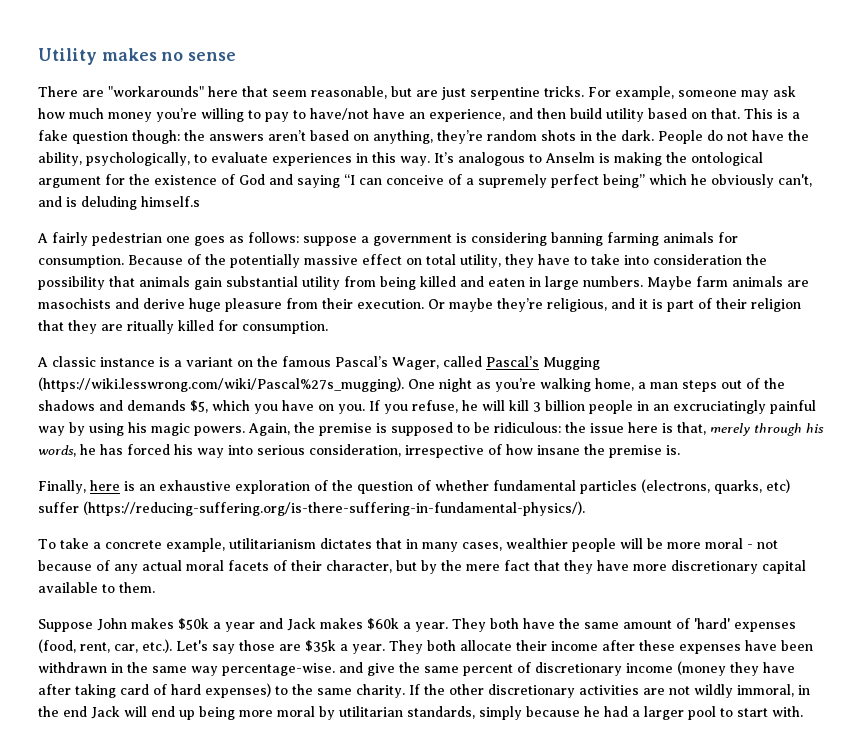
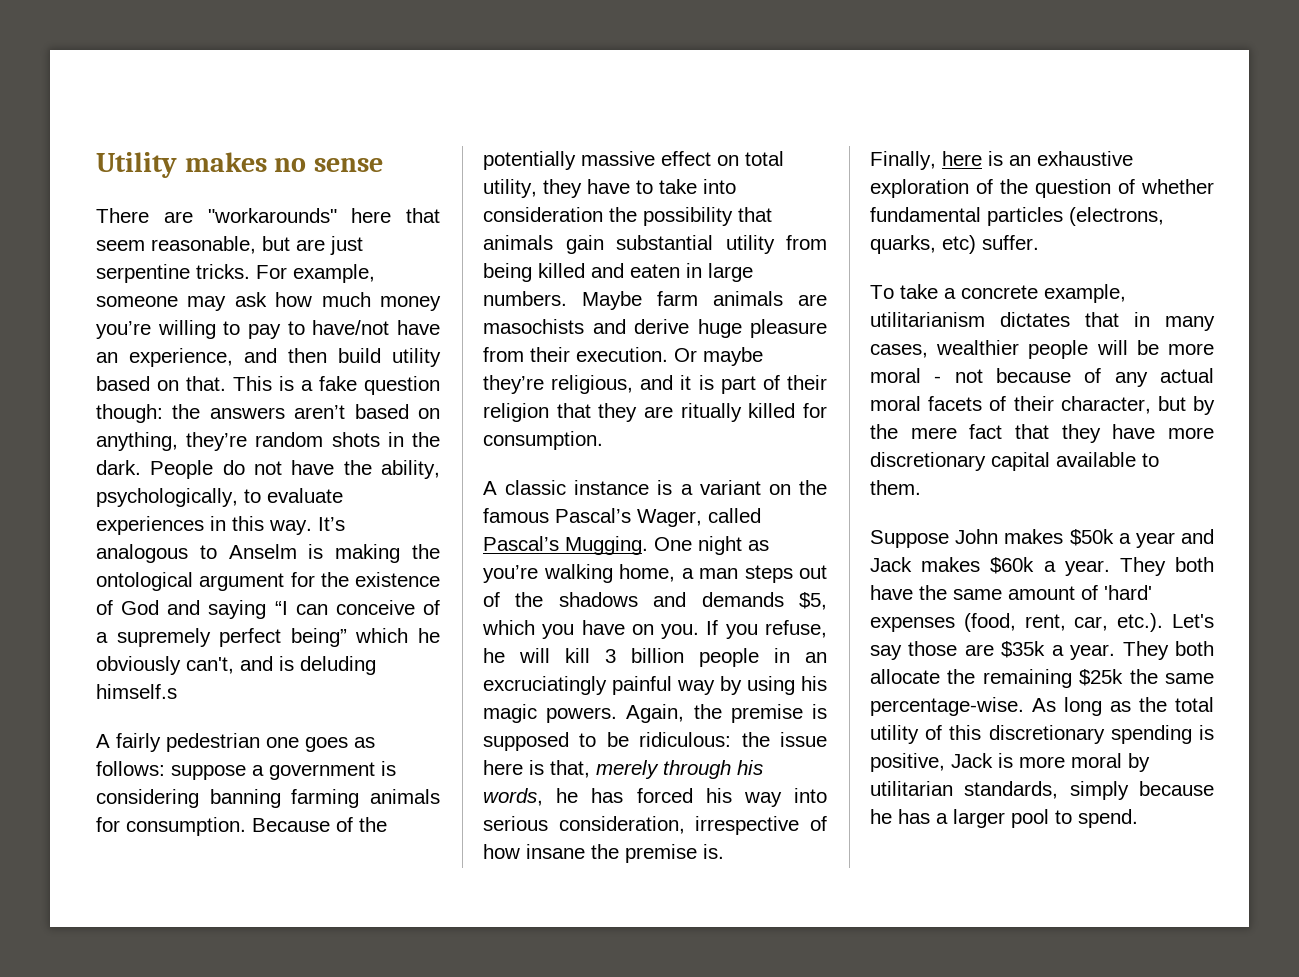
[543,357,600,370] [38,377,404,392] Mugging (https://wiki.lesswrong.com/wiki/Pascal%27s_mugging). -> [565,536,648,555] Mugging.
[38,501,585,516] suffer (https://reducing-suffering.org/is-there-suffering-in-fundamental-physics/). -> [982,235,1039,250] suffer.
[516,640,813,654] [38,661,795,676] [38,683,810,698] [38,706,235,720] their income after these expenses have been withdrawn in the same way percentage-wise. and give the same percent of discretionary income (money they have after taking card of hard expenses) to the same charity. If the other discretionary activities are not wildly immoral, in the end Jack will end up being -> [947,669,1214,688] [870,697,1214,716] [870,725,1214,744] [870,753,1013,772] the remaining $25k the same percentage-wise. As long as the total utility of this discretionary spending is positive, Jack is
[604,706,628,717] had -> [898,809,930,824] has
[737,706,803,717] start with. -> [1078,809,1138,828] spend.

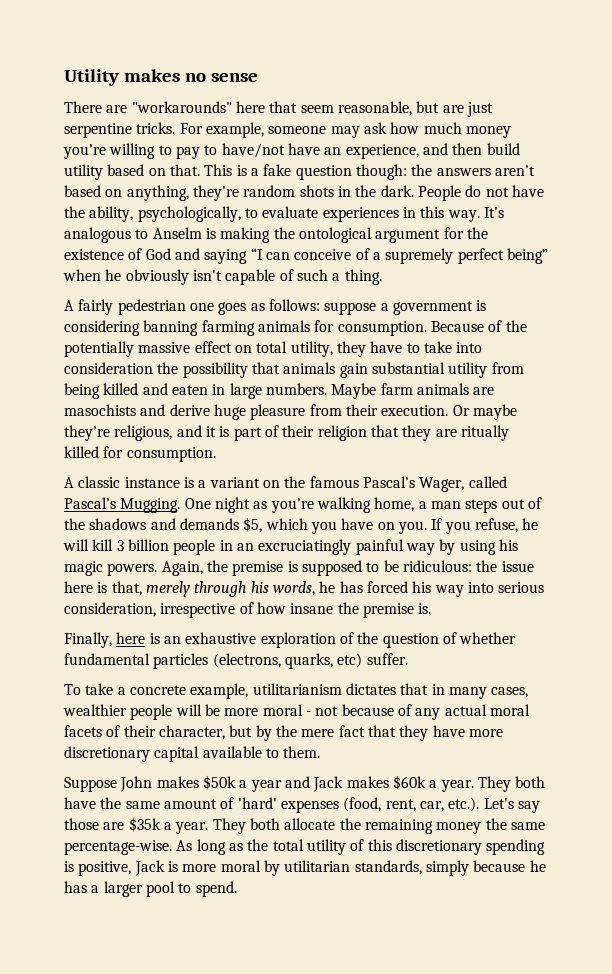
[355,628,409,643] which -> [63,269,101,281] when
[186,656,376,675] [96,684,177,699] can't, and is deluding himself.s -> [192,269,382,285] isn't capable of such a thing.
[1079,669,1124,686] $25k -> [436,822,482,834] money

